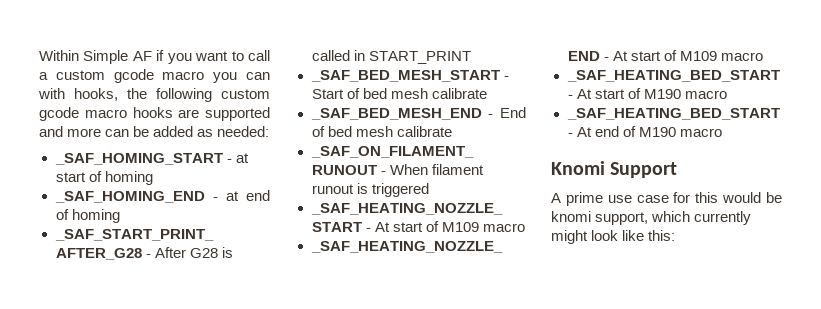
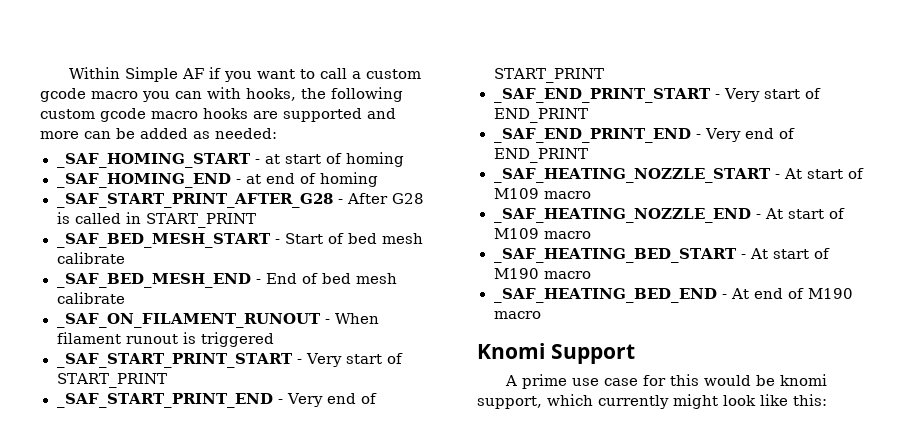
(429, 190) none -> [56,353,404,368] [56,373,167,388] [56,393,378,408] [493,68,604,83] [493,88,822,103] [493,108,588,123] [493,128,796,143] [493,148,588,163] // _SAF_START_PRINT_START - Very start of START_PRINT // _SAF_START_PRINT_END - Very end of START_PRINT // _SAF_END_PRINT_START - Very start of END_PRINT // _SAF_END_PRINT_END - Very end of END_PRINT
[566,108,780,120] _SAF_HEATING_BED_START -> [493,288,717,303] _SAF_HEATING_BED_END

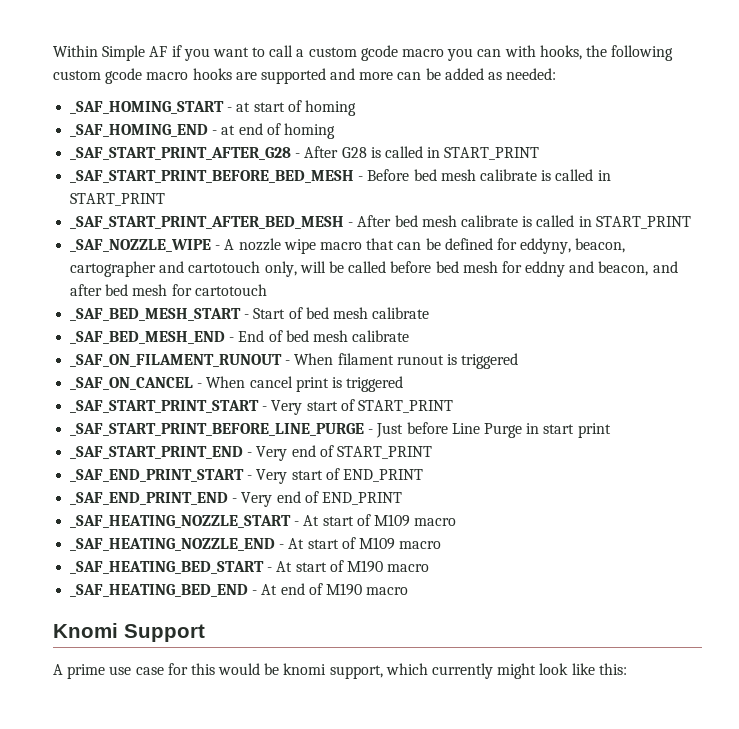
(256, 220) none -> [70,169,611,183] [70,193,166,206] [70,215,691,229] [70,238,626,254] [70,261,678,277] [70,284,267,296] // _SAF_START_PRINT_BEFORE_BED_MESH - Before bed mesh calibrate is called in START_PRINT // _SAF_START_PRINT_AFTER_BED_MESH - After bed mesh calibrate is called in START_PRINT // _SAF_NOZZLE_WIPE - A nozzle wipe macro that can be defined for eddyny, beacon, cartographer and cartotouch only, will be called before bed mesh for eddny and beacon, and after bed mesh for cartotouch
(274, 339) none -> [70,376,404,392] // _SAF_ON_CANCEL - When cancel print is triggered
(167, 380) none -> [70,422,611,438] // _SAF_START_PRINT_BEFORE_LINE_PURGE - Just before Line Purge in start print

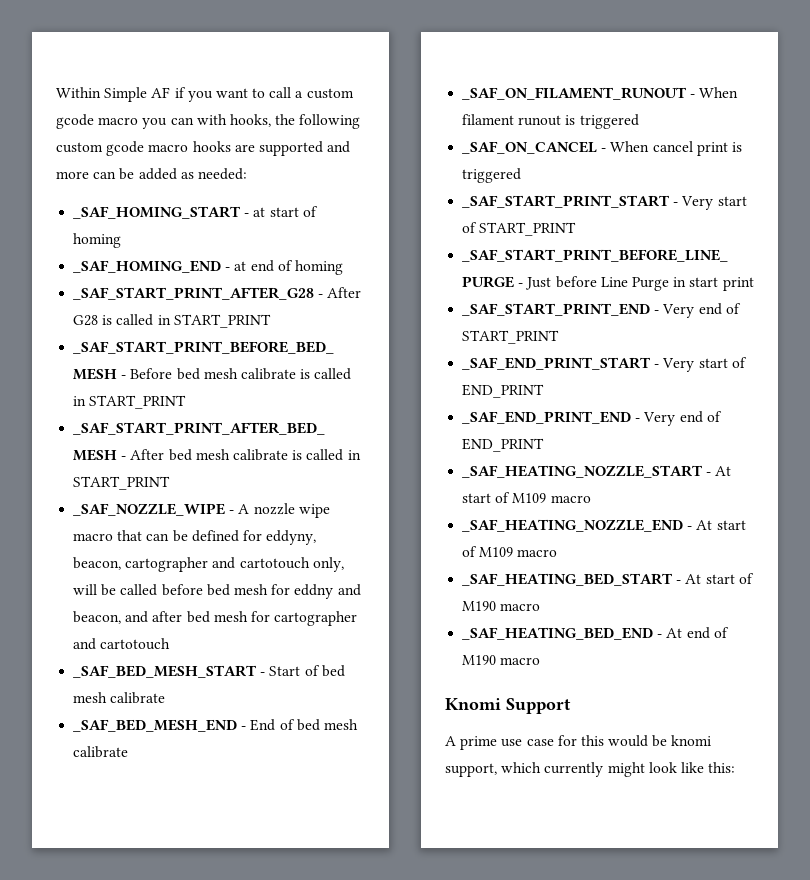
(192, 290) none -> [274,611,358,626] [73,638,97,650] cartographer and

